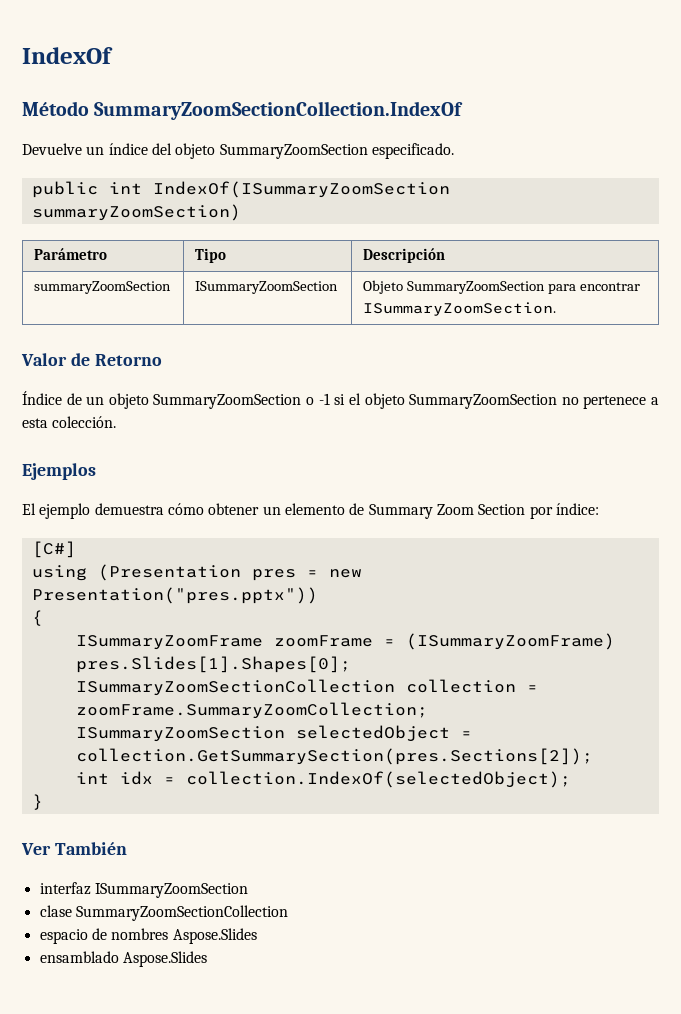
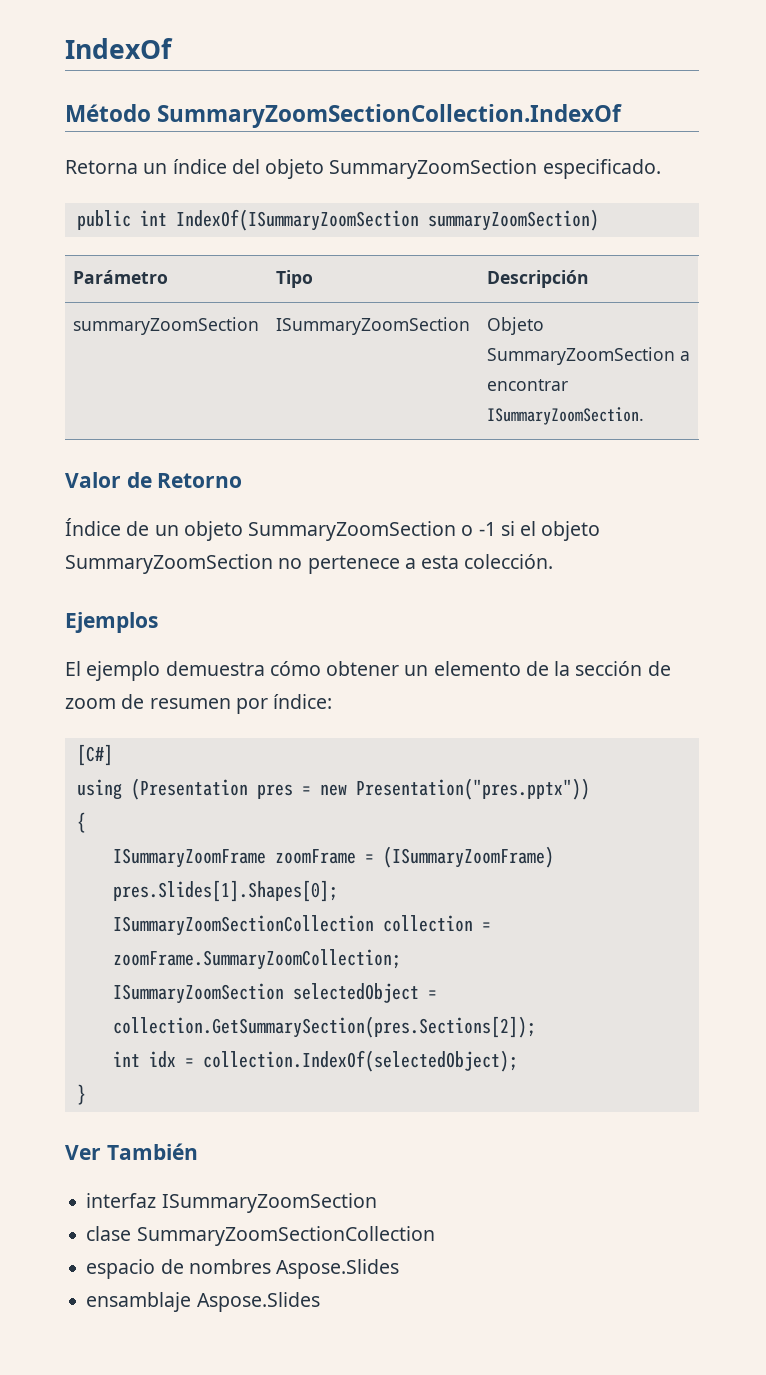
[22,143,82,155] Devuelve -> [65,160,138,174] Retorna
[548,284,577,294] para -> [680,351,691,361] a
[368,504,526,519] Summary Zoom Section -> [554,661,671,676] [65,694,231,709] la sección de zoom de resumen
[39,951,119,963] ensamblado -> [86,1292,192,1312] ensamblaje

